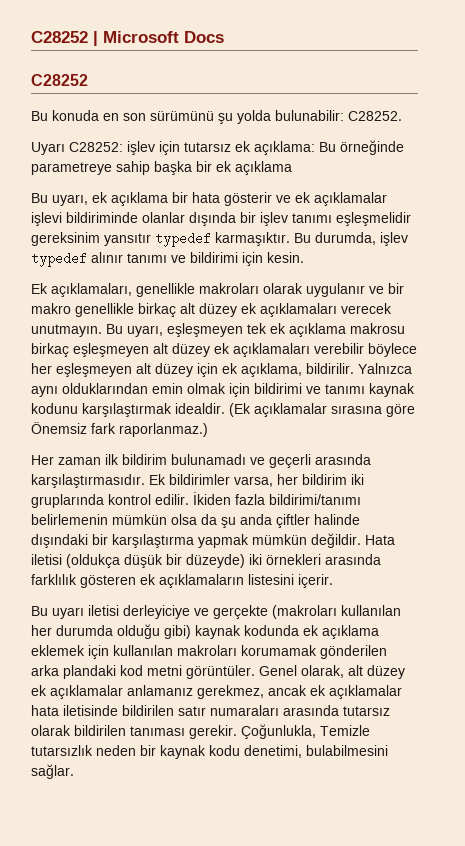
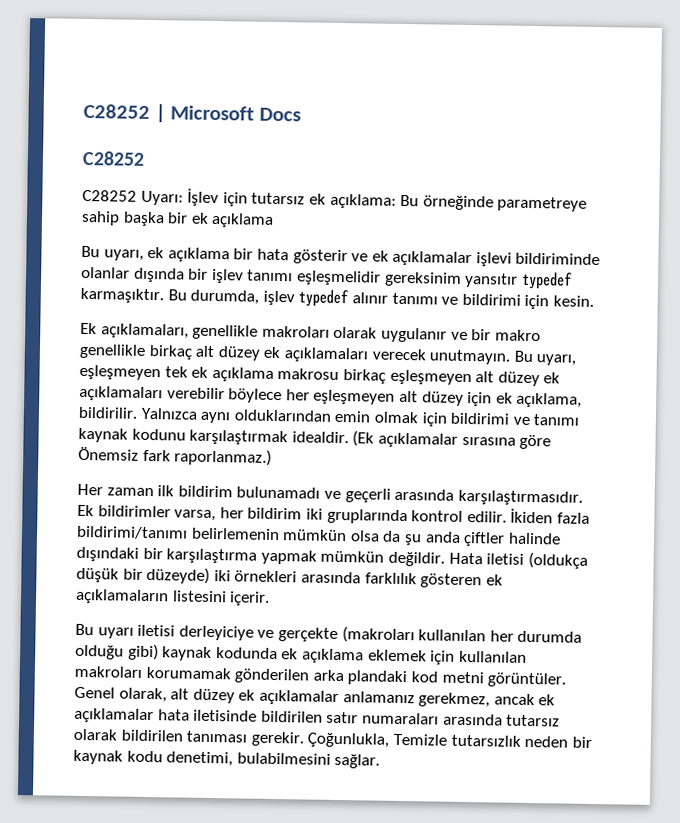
[31,110,402,124] [31,141,155,155] Bu konuda en son sürümünü şu yolda bulunabilir: C28252. // Uyarı C28252: işlev -> [82,188,220,207] C28252 Uyarı: İşlev

